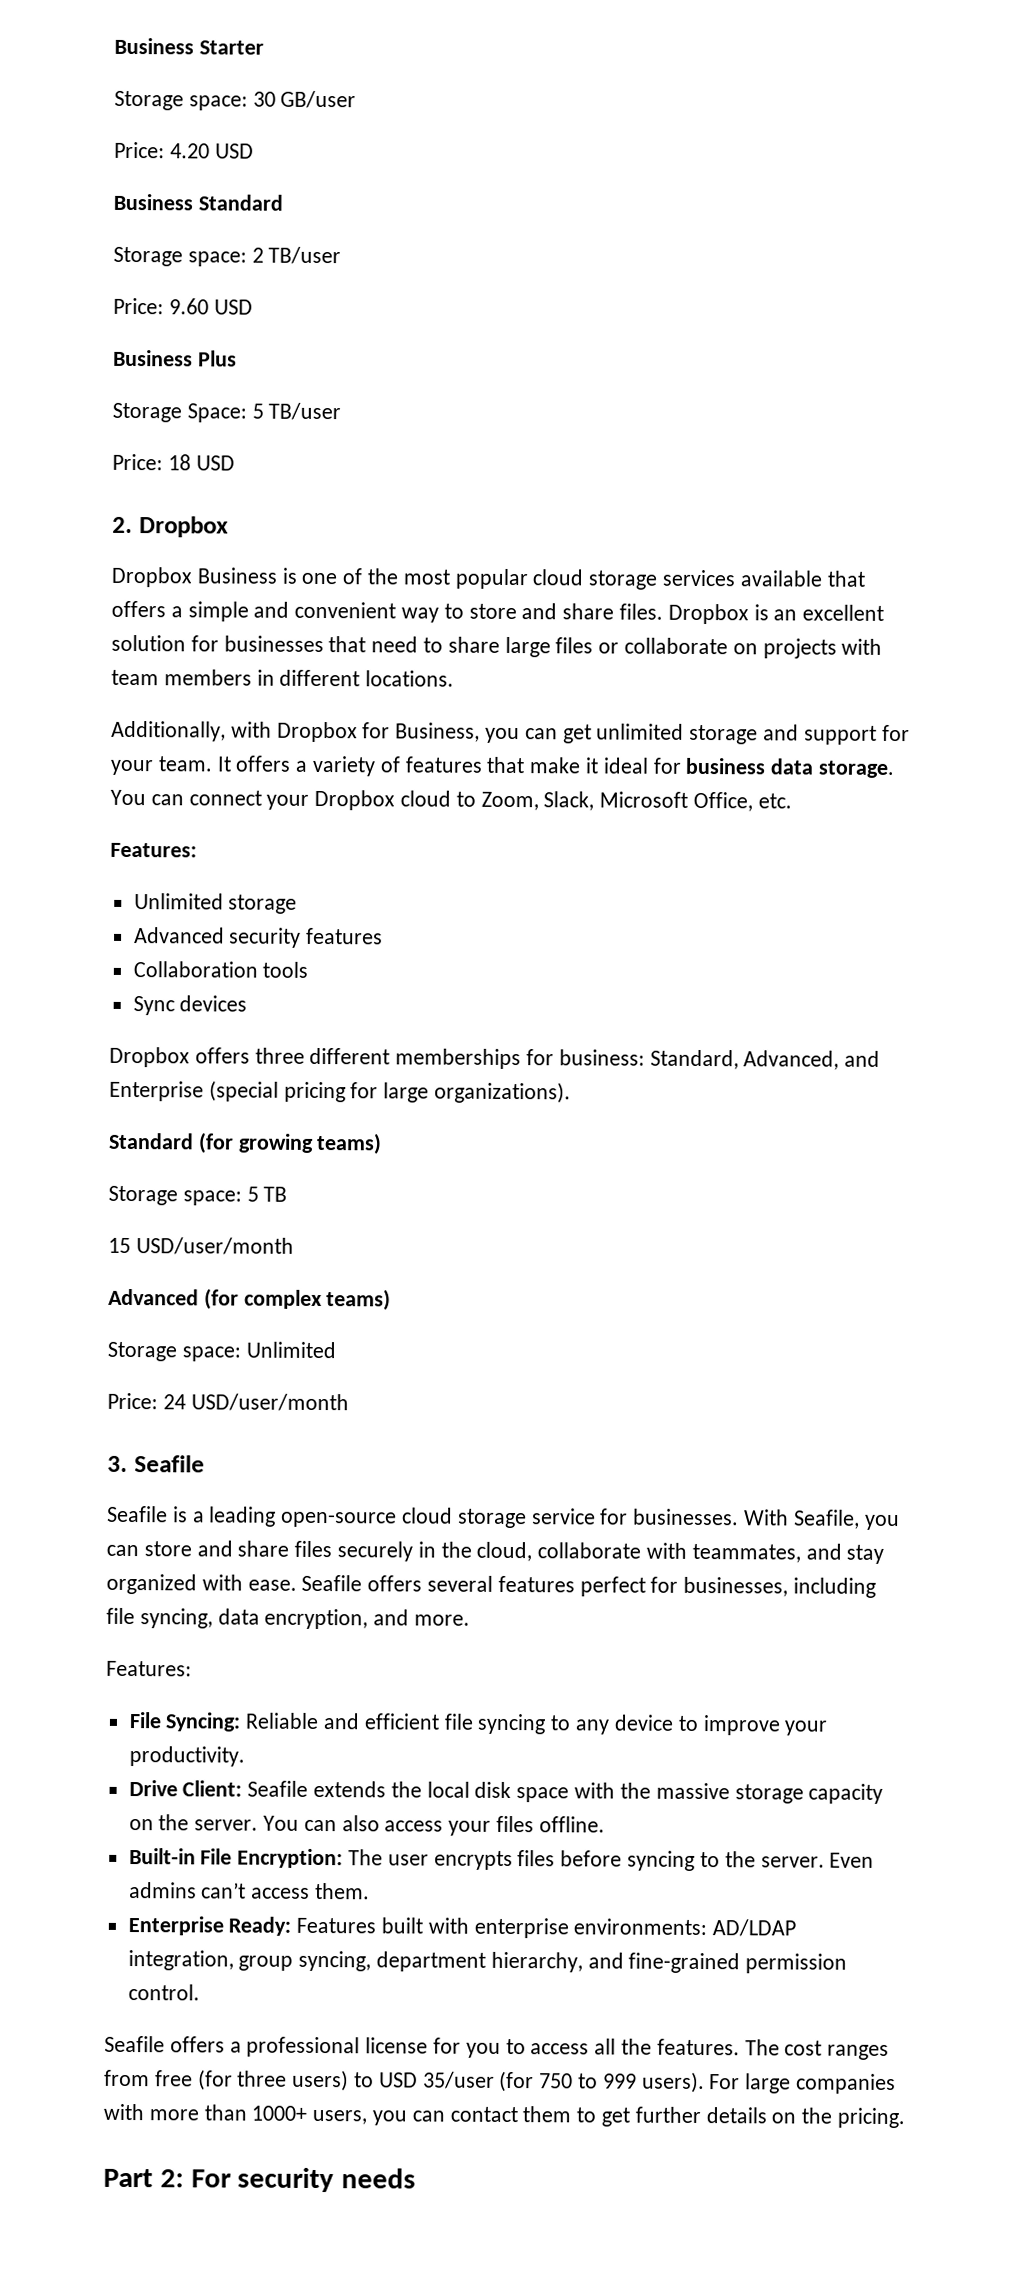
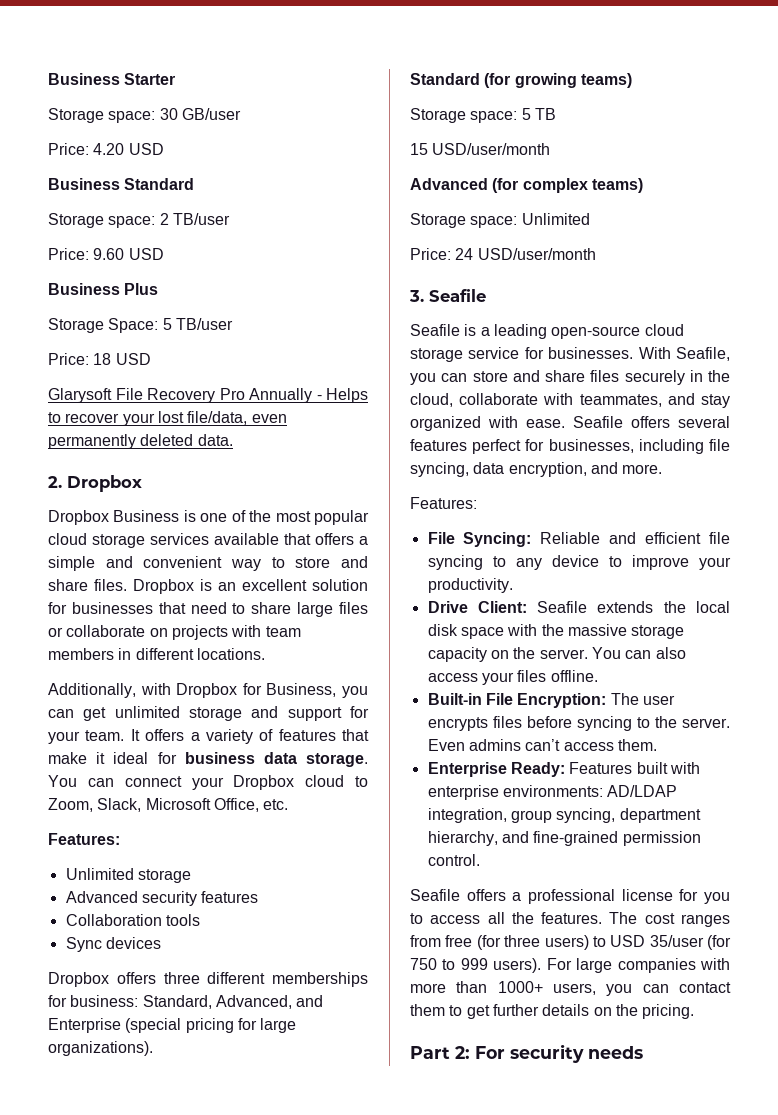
(235, 463) none -> [48,388,368,403] [48,411,287,426] [48,434,233,449] // Glarysoft File Recovery Pro Annually - Helps to recover your lost file/data, even permanently deleted data.

